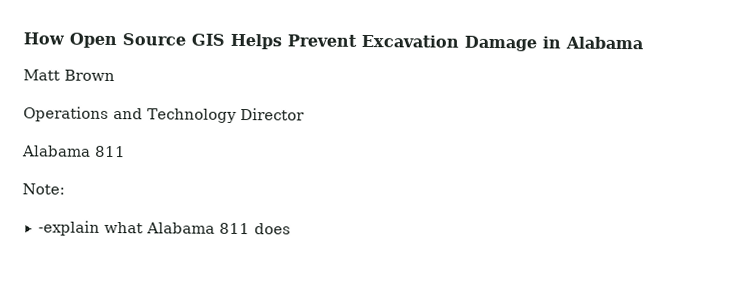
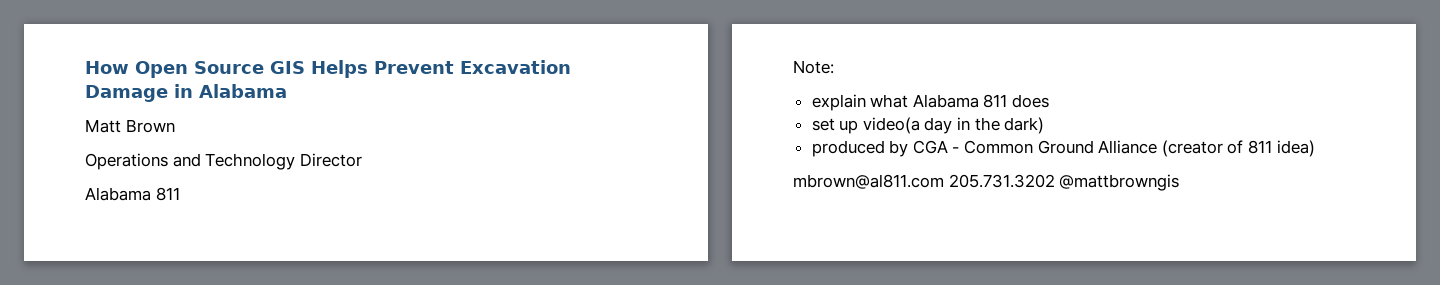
[37,220,100,236] -explain -> [811,94,866,111] explain
(291, 229) none -> [811,117,1045,134] [811,140,1315,157] [793,174,1180,191] // set up video(a day in the dark) // produced by CGA - Common Ground Alliance (creator of 811 idea) // mbrown@al811.com 205.731.3202 @mattbrowngis

